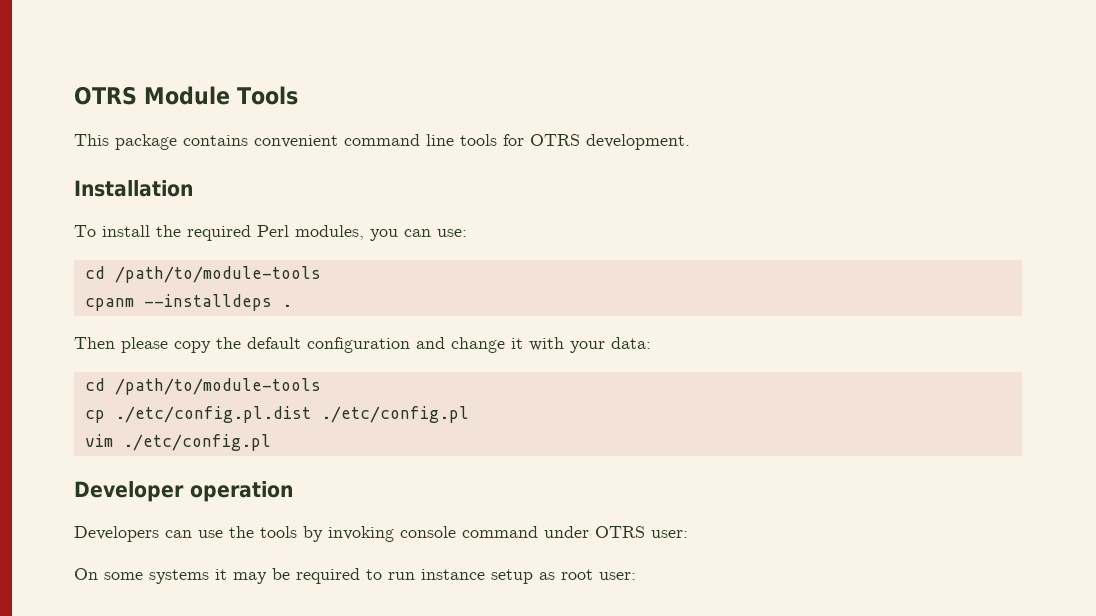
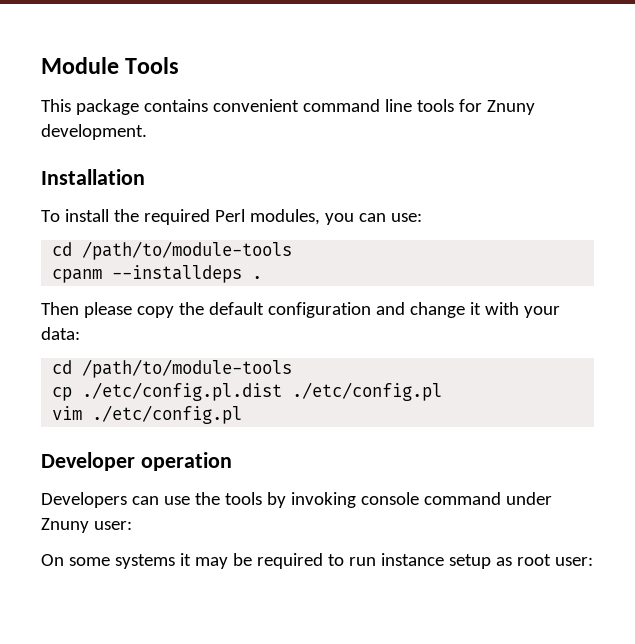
[74,86,137,105] OTRS -> (41, 65) none
[530,134,580,146] OTRS -> [486,100,535,115] Znuny
[595,526,645,538] OTRS -> [41,518,89,533] Znuny

